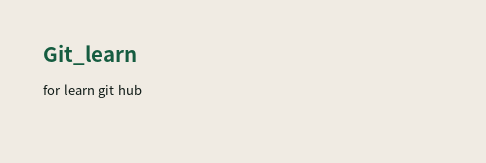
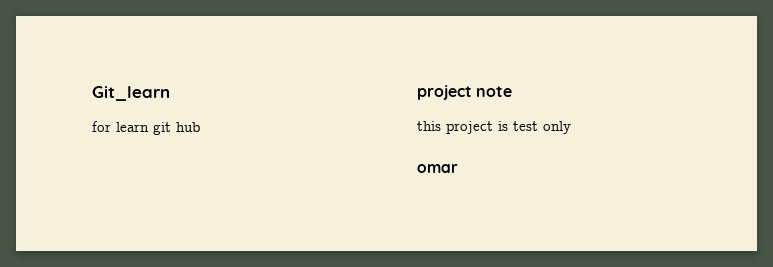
(142, 89) none -> [417,85,513,100] [417,121,571,134] [417,164,458,173] // project note // this project is test only // omar

